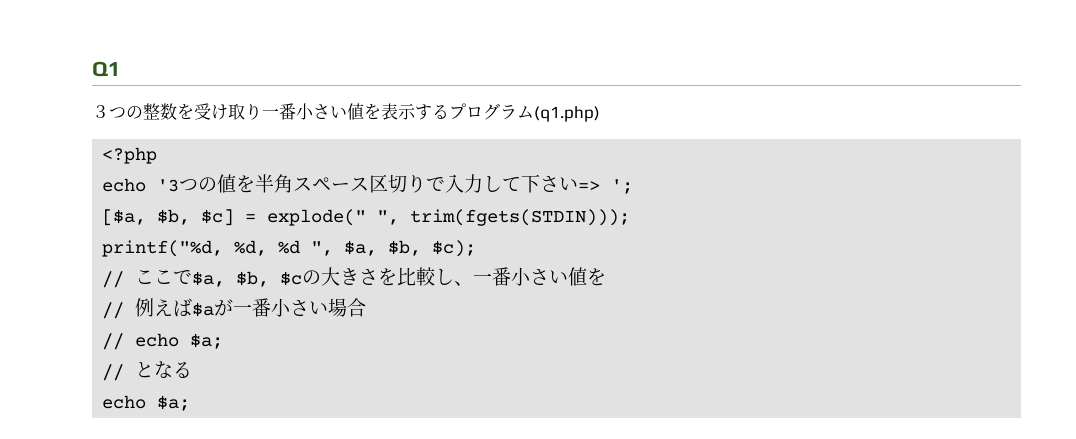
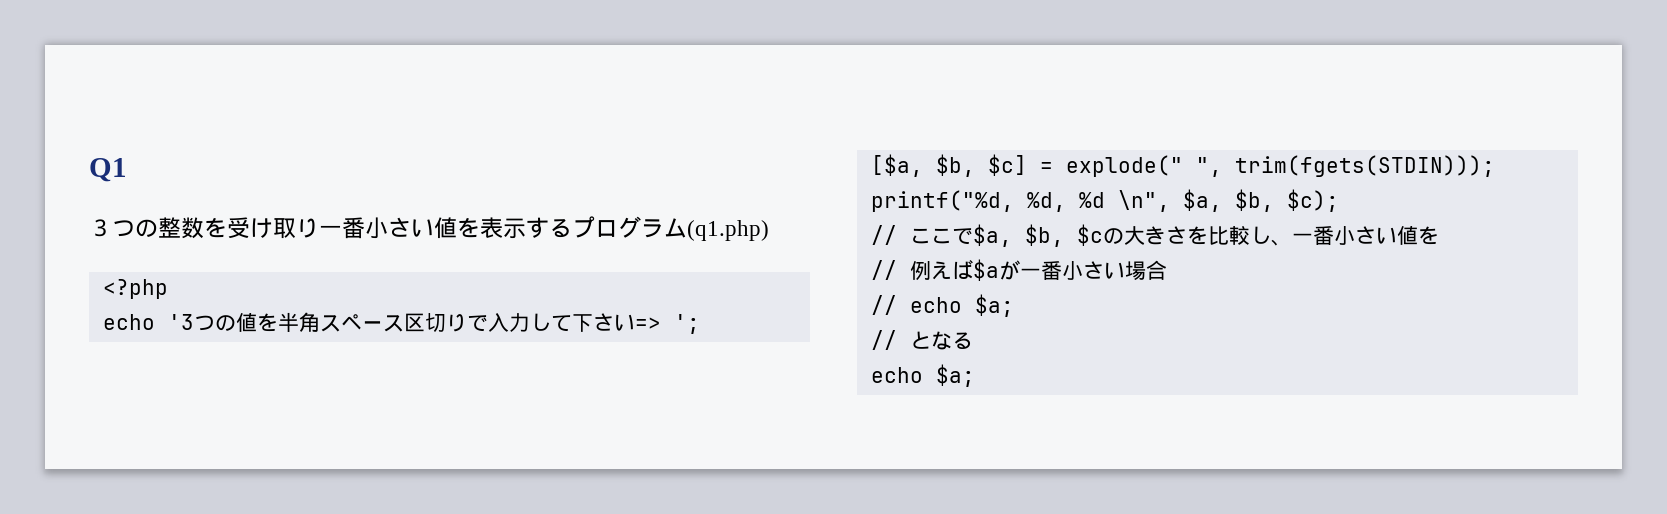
[311,241,334,256] ", -> [1117,190,1170,212] \n",

